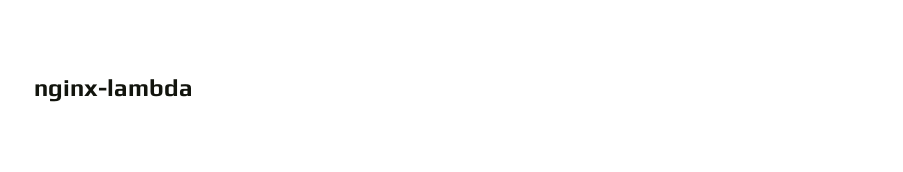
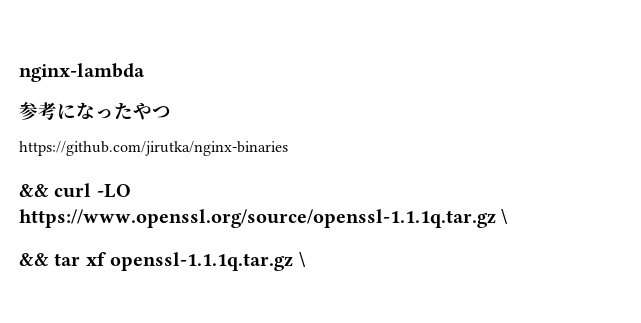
(193, 90) none -> [19,102,171,120] [19,141,288,156] [19,183,131,198] [19,209,509,228] [19,252,306,271] // 参考になったやつ // https://github.com/jirutka/nginx-binaries // && curl -LO https://www.openssl.org/source/openssl-1.1.1q.tar.gz \ // && tar xf openssl-1.1.1q.tar.gz \

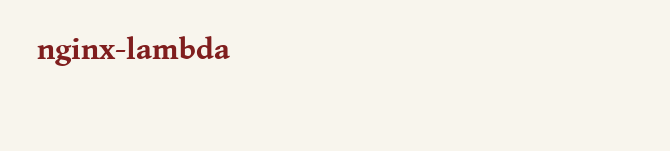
[19,102,171,120] [19,141,288,156] [19,183,131,198] [19,209,509,228] [19,252,306,271] // 参考になったやつ // https://github.com/jirutka/nginx-binaries // && curl -LO https://www.openssl.org/source/openssl-1.1.1q.tar.gz \ // && tar xf openssl-1.1.1q.tar.gz \ -> (230, 51) none

